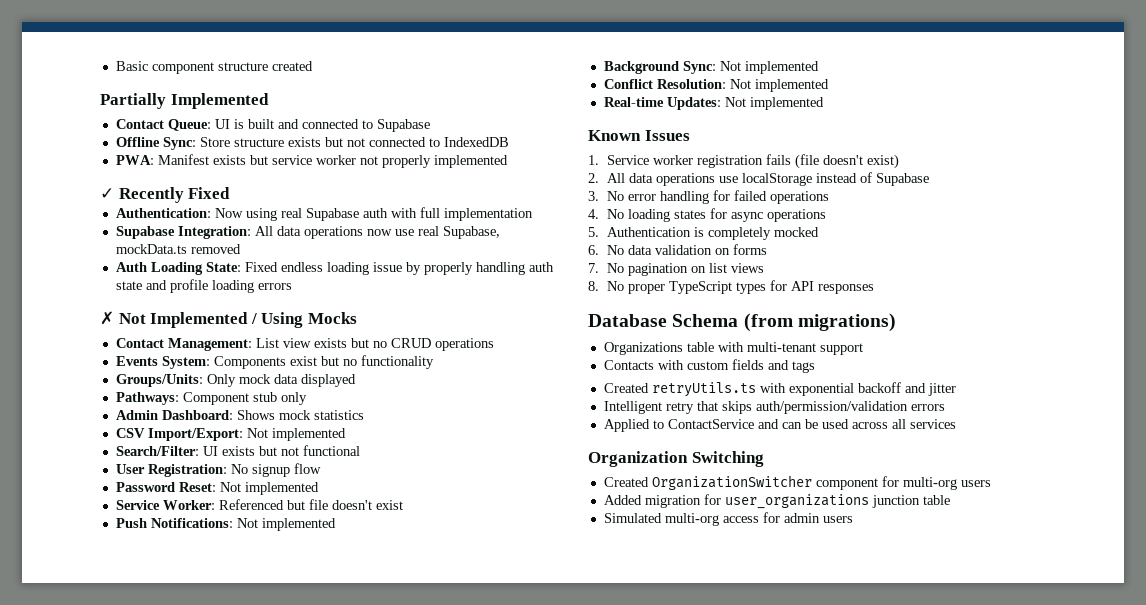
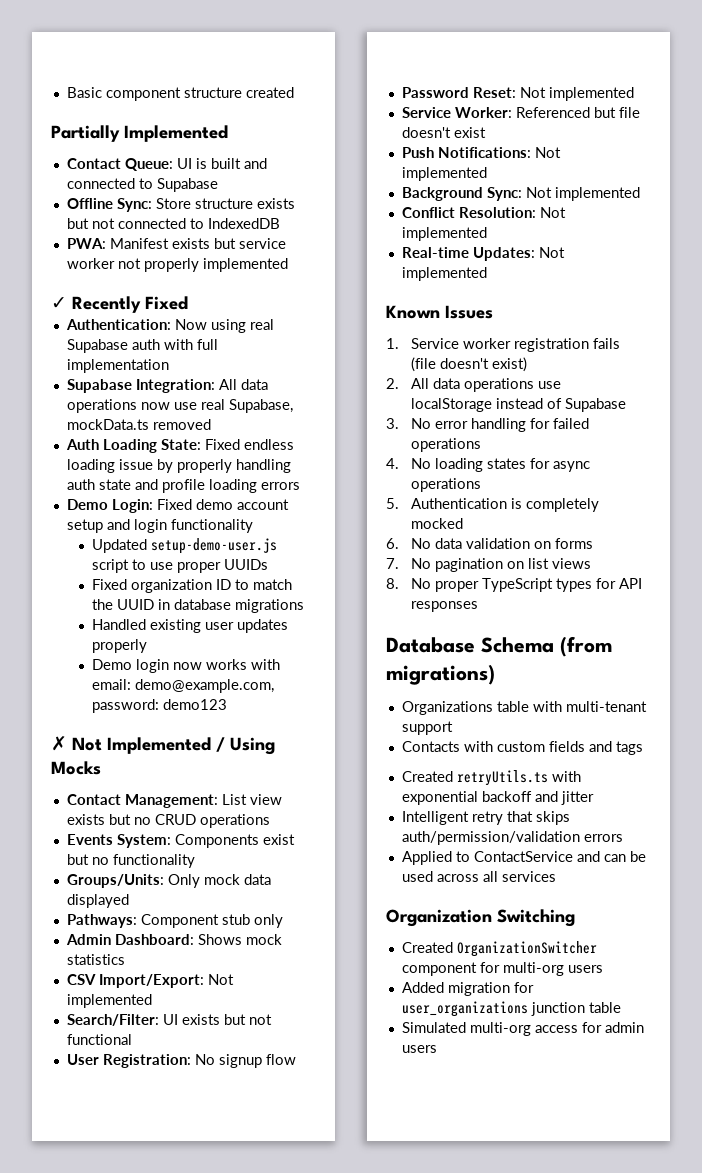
(292, 286) none -> [66,499,289,513] [66,519,253,533] [92,538,278,554] [92,559,269,573] [92,579,293,593] [92,599,305,613] [92,619,289,633] [92,639,148,653] [92,659,281,673] [92,679,275,693] [92,699,228,713] // Demo Login: Fixed demo account setup and login functionality // Updated setup-demo-user.js script to use proper UUIDs // Fixed organization ID to match the UUID in database migrations // Handled existing user updates properly // Demo login now works with email: demo@example.com, password: demo123

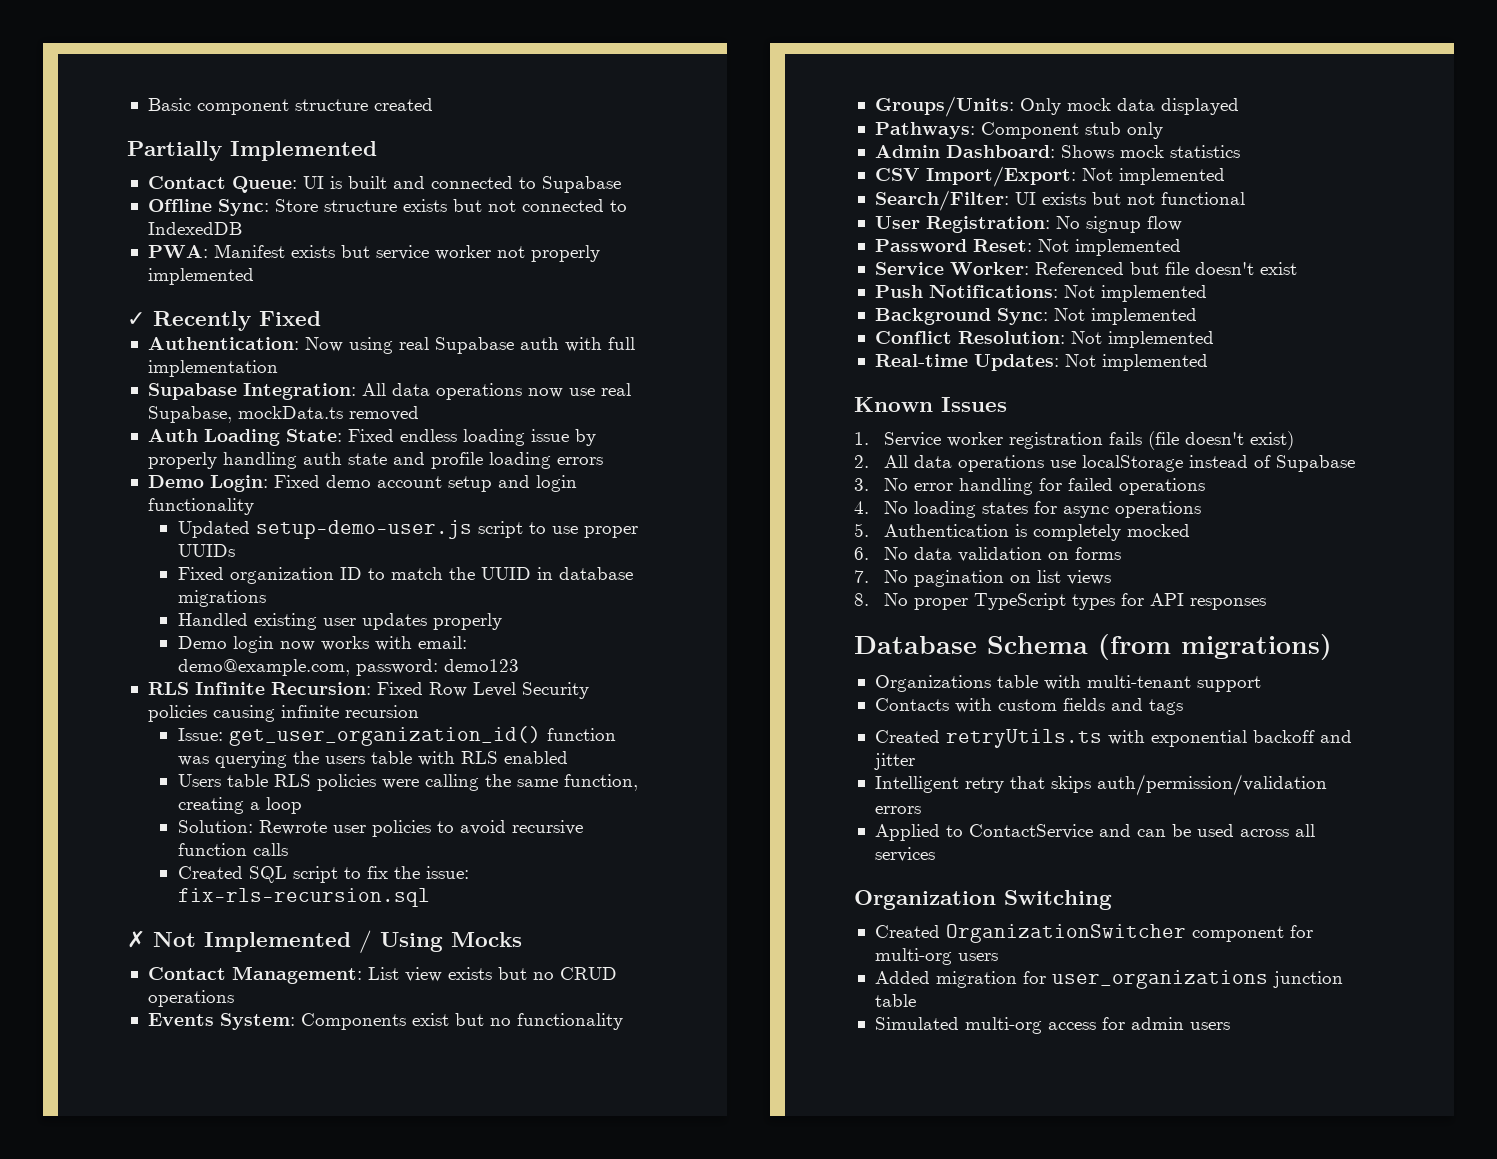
(228, 704) none -> [147,682,589,699] [147,705,419,722] [177,726,616,746] [177,751,568,768] [177,774,638,791] [177,797,302,814] [177,820,583,837] [177,843,288,856] [177,866,469,883] [177,888,430,907] // RLS Infinite Recursion: Fixed Row Level Security policies causing infinite recursion // Issue: get_user_organization_id() function was querying the users table with RLS enabled // Users table RLS policies were calling the same function, creating a loop // Solution: Rewrote user policies to avoid recursive function calls // Created SQL script to fix the issue: fix-rls-recursion.sql

